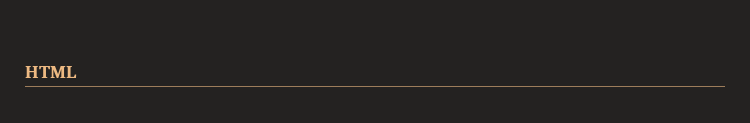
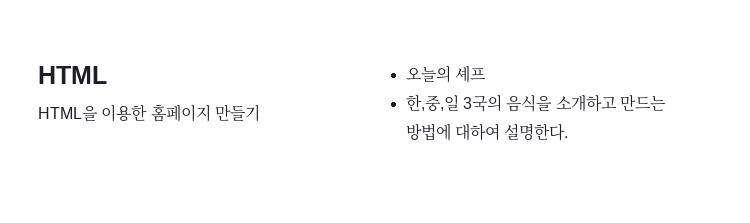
(77, 72) none -> [38,104,260,122] [405,65,486,83] [405,94,666,112] [405,123,569,141] // HTML을 이용한 홈페이지 만들기 // 오늘의 셰프 // 한,중,일 3국의 음식을 소개하고 만드는 방법에 대하여 설명한다.

